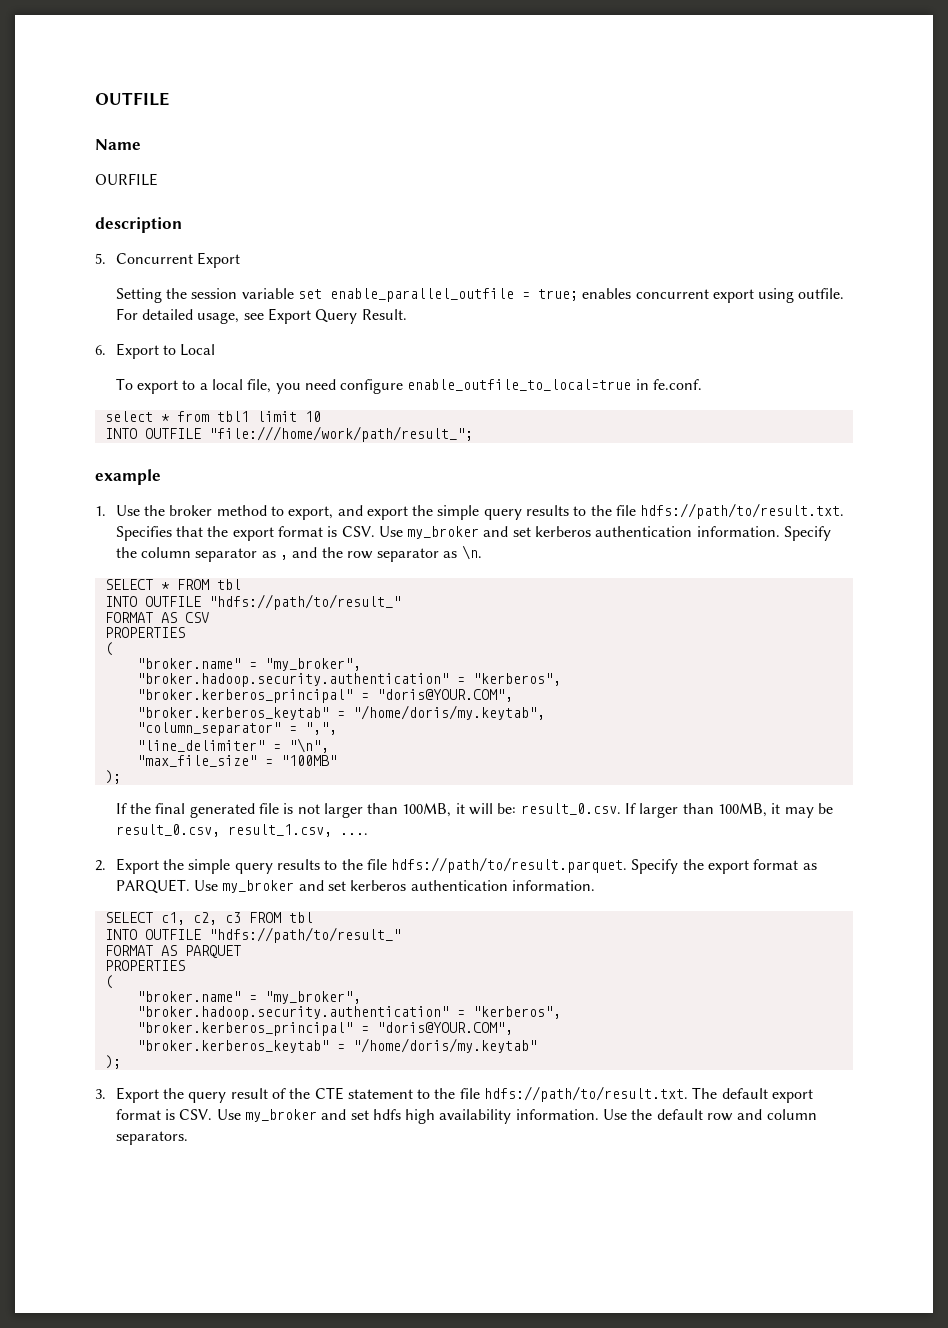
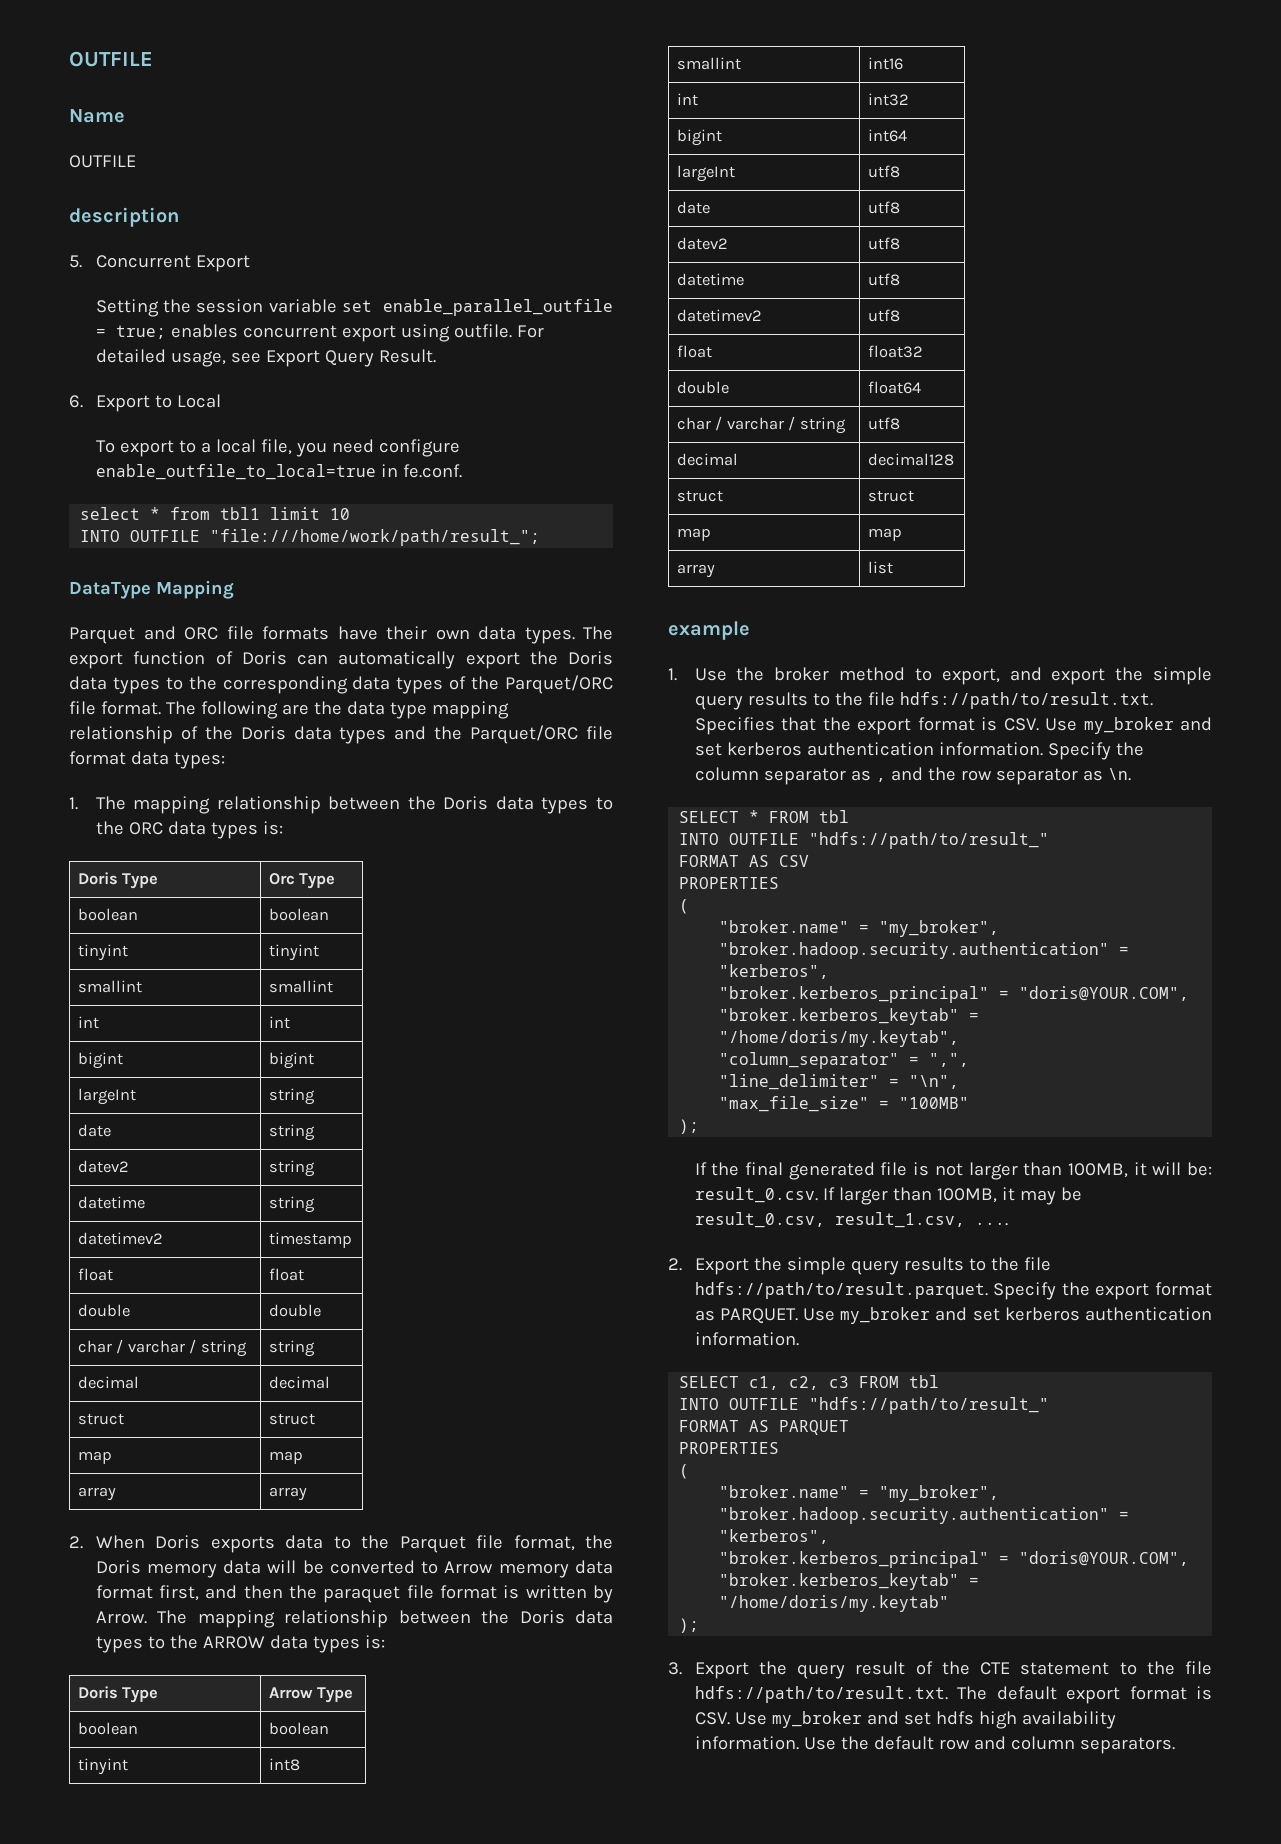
[95,173,158,186] OURFILE -> [69,155,136,168] OUTFILE
(473, 434) none -> [69,580,234,599] [69,626,613,644] [69,651,613,669] [69,675,613,694] [69,701,509,719] [69,725,613,744] [69,751,225,769] [69,796,614,814] [95,821,283,839] [77,872,159,889] [268,873,336,889] [77,908,138,921] [268,908,329,921] [77,944,128,961] [268,944,319,961] [77,980,142,993] [268,980,333,993] [77,1016,99,1029] [268,1016,290,1029] [77,1052,123,1069] [268,1052,314,1069] [77,1088,136,1105] [268,1088,315,1105] [77,1124,111,1137] [268,1124,315,1141] [77,1160,129,1173] [268,1160,315,1177] [77,1196,145,1209] [268,1196,315,1213] [77,1232,163,1245] [268,1232,352,1248] [77,1268,113,1281] [268,1268,304,1281] [77,1304,130,1317] [268,1304,321,1317] [77,1339,247,1357] [268,1340,315,1357] [77,1376,139,1389] [268,1376,330,1389] [77,1413,124,1425] [268,1413,315,1425] [77,1451,112,1464] [268,1451,303,1464] [77,1487,116,1501] [268,1487,307,1501] [69,1535,613,1553] [95,1560,613,1578] [95,1585,613,1603] [95,1610,613,1628] [95,1635,385,1653] [77,1686,159,1703] [268,1687,354,1703] [77,1722,138,1735] [268,1722,329,1735] [77,1758,128,1775] [268,1758,300,1771] [676,57,741,70] [867,57,903,70] [676,93,698,106] [867,93,909,106] [676,129,722,146] [867,129,907,142] [676,165,735,182] [867,165,900,178] [676,201,710,214] [867,201,900,214] [676,237,728,250] [867,237,900,250] [676,273,744,286] [867,273,900,286] [676,309,762,322] [867,309,900,322] [676,345,712,358] [867,345,923,358] [676,381,729,394] [867,381,921,394] [676,416,846,434] [867,417,900,430] [676,453,738,466] [867,453,954,466] [676,490,723,502] [867,490,914,502] [676,528,711,541] [867,528,902,541] [676,564,715,578] [867,561,893,574] // DataType Mapping // Parquet and ORC file formats have their own data types. The export function of Doris can automatically export the Doris data types to the corresponding data types of the Parquet/ORC file format. The following are the data type mapping relationship of the Doris data types and the Parquet/ORC file format data types: // 1. The mapping relationship between the Doris data types to the ORC data types is: // Doris Type | Orc Type // boolean | boolean // tinyint | tinyint // smallint | smallint // int | int // bigint | bigint // largeInt | string // date | string // datev2 | string // datetime | string // datetimev2 | timestamp // float | float // double | double // char / varchar / string | string // decimal | decimal // struct | struct // map | map // array | array // 2. When Doris exports data to the Parquet file format, the Doris memory data will be converted to Arrow memory data format first, and then the paraquet file format is written by Arrow. The mapping relationship between the Doris data types to the ARROW data types is: // Doris Type | Arrow Type // boolean | boolean // tinyint | int8 // smallint | int16 // int | int32 // bigint | int64 // largeInt | utf8 // date | utf8 // datev2 | utf8 // datetime | utf8 // datetimev2 | utf8 // float | float32 // double | float64 // char / varchar / string | utf8 // decimal | decimal128 // struct | struct // map | map // array | list

